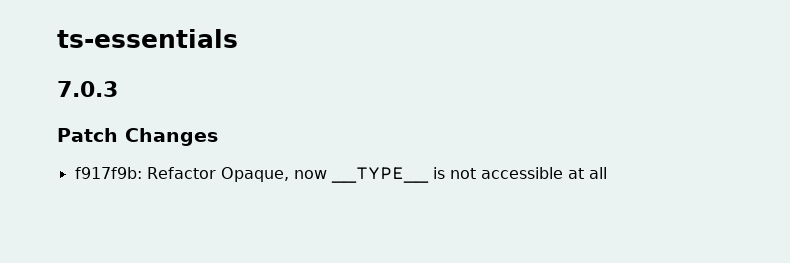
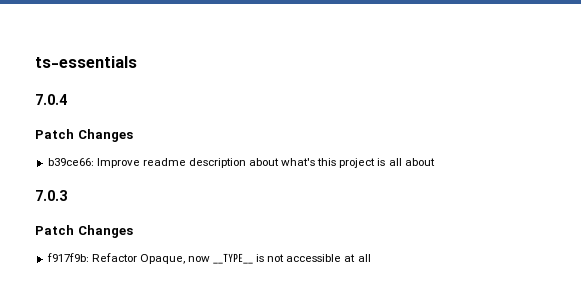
(238, 38) none -> [35,94,67,105] [35,129,133,142] [47,158,435,168] // 7.0.4 // Patch Changes // b39ce66: Improve readme description about what's this project is all about

